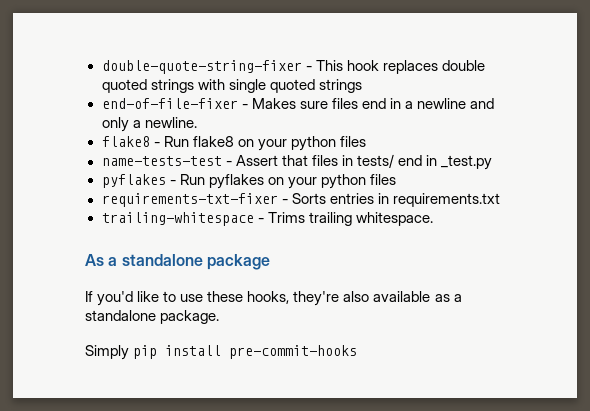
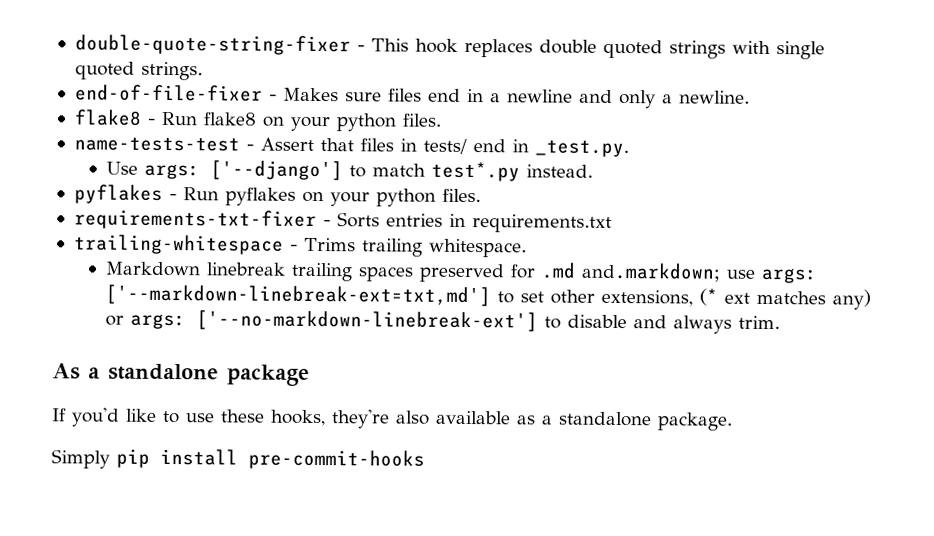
[318,79,362,93] strings -> [140,61,203,81] strings.
[339,136,366,147] files -> [401,113,442,127] files.
[440,155,492,170] _test.py -> [534,139,629,158] [106,160,594,182] _test.py. // Use args: ['--django'] to match test*.py instead.
[369,174,396,185] files -> [441,188,481,203] files.
(433, 219) none -> [105,261,819,284] [105,284,872,310] [105,310,781,334] // Markdown linebreak trailing spaces preserved for .md and.markdown; use args: ['--markdown-linebreak-ext=txt,md'] to set other extensions, (* ext matches any) or args: ['--no-markdown-linebreak-ext'] to disable and always trim.

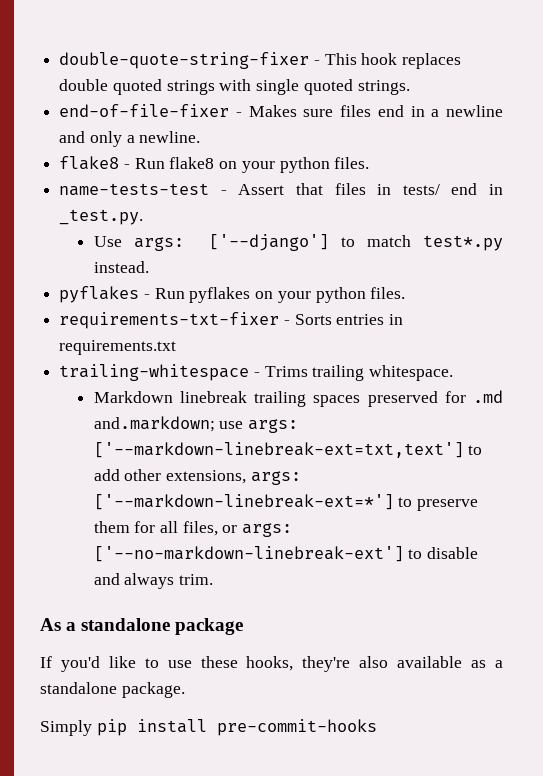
[105,284,872,310] ['--markdown-linebreak-ext=txt,md'] to set other extensions, (* ext matches any) -> [93,442,483,458] [93,469,301,485] [93,494,478,511] [93,521,218,536] ['--markdown-linebreak-ext=txt,text'] to add other extensions, args: ['--markdown-linebreak-ext=*'] to preserve them for all files,

